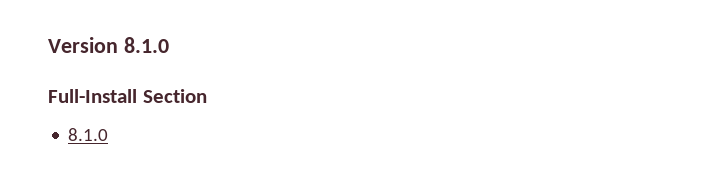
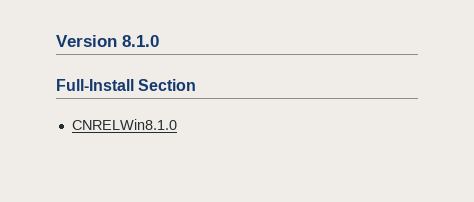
[68,128,109,141] 8.1.0 -> [71,119,177,130] CNRELWin8.1.0

